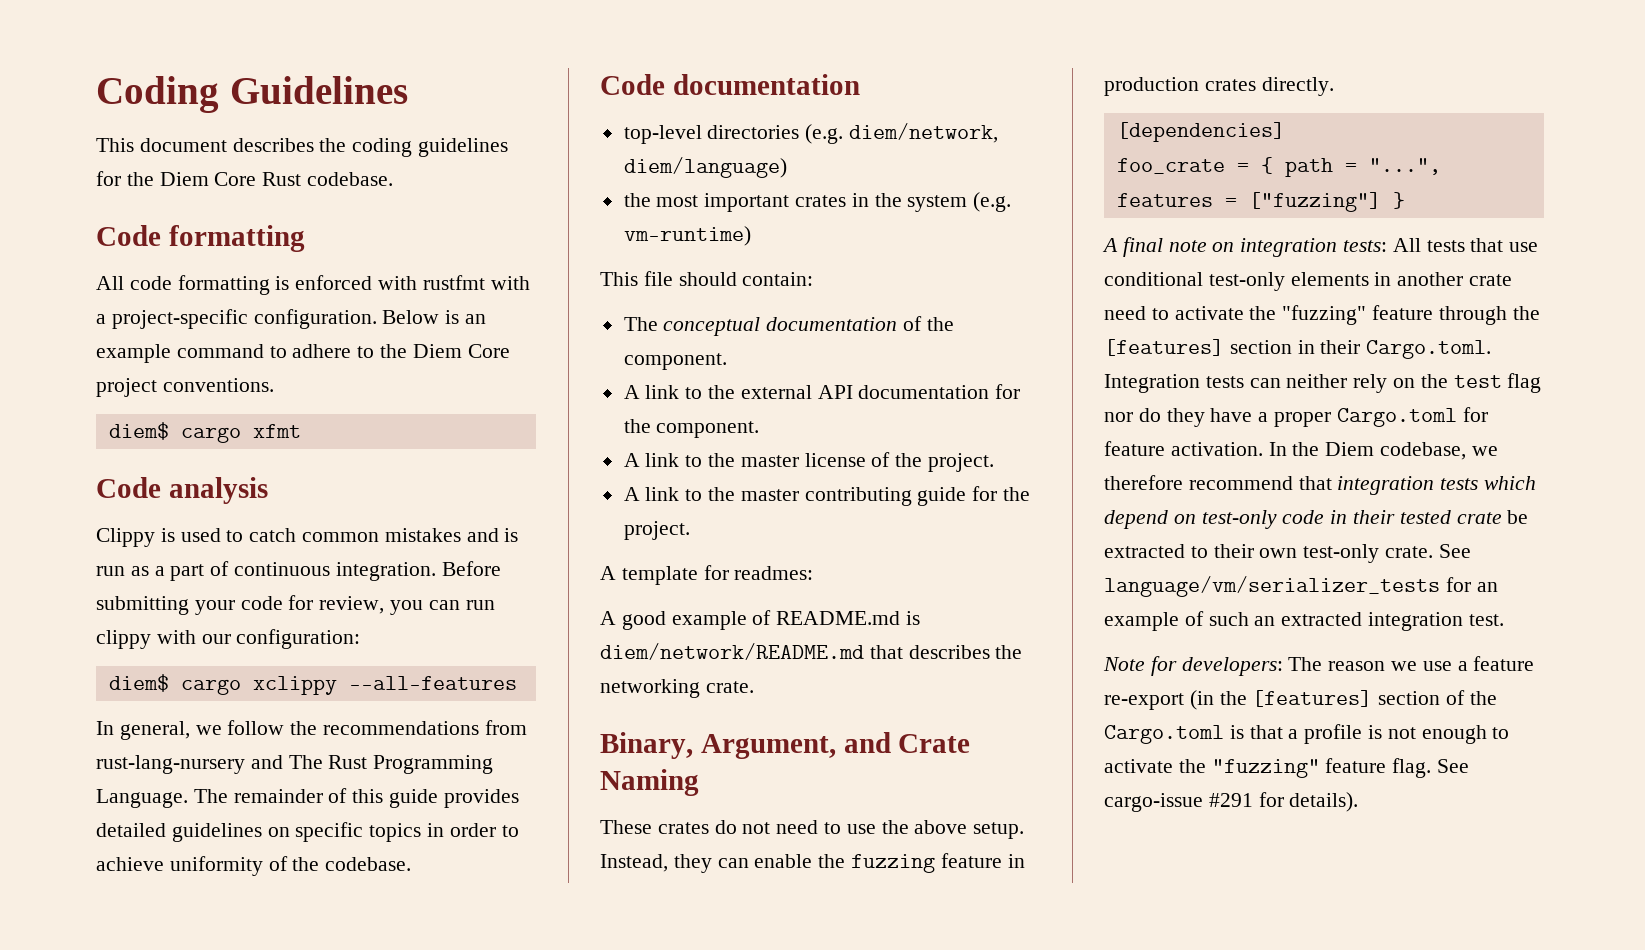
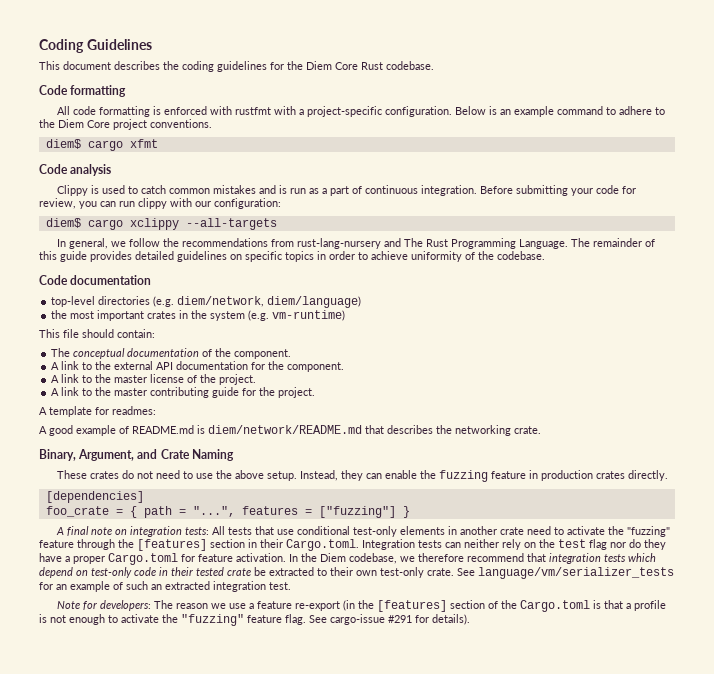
[348,676,517,690] --all-features -> [185,218,277,230] --all-targets

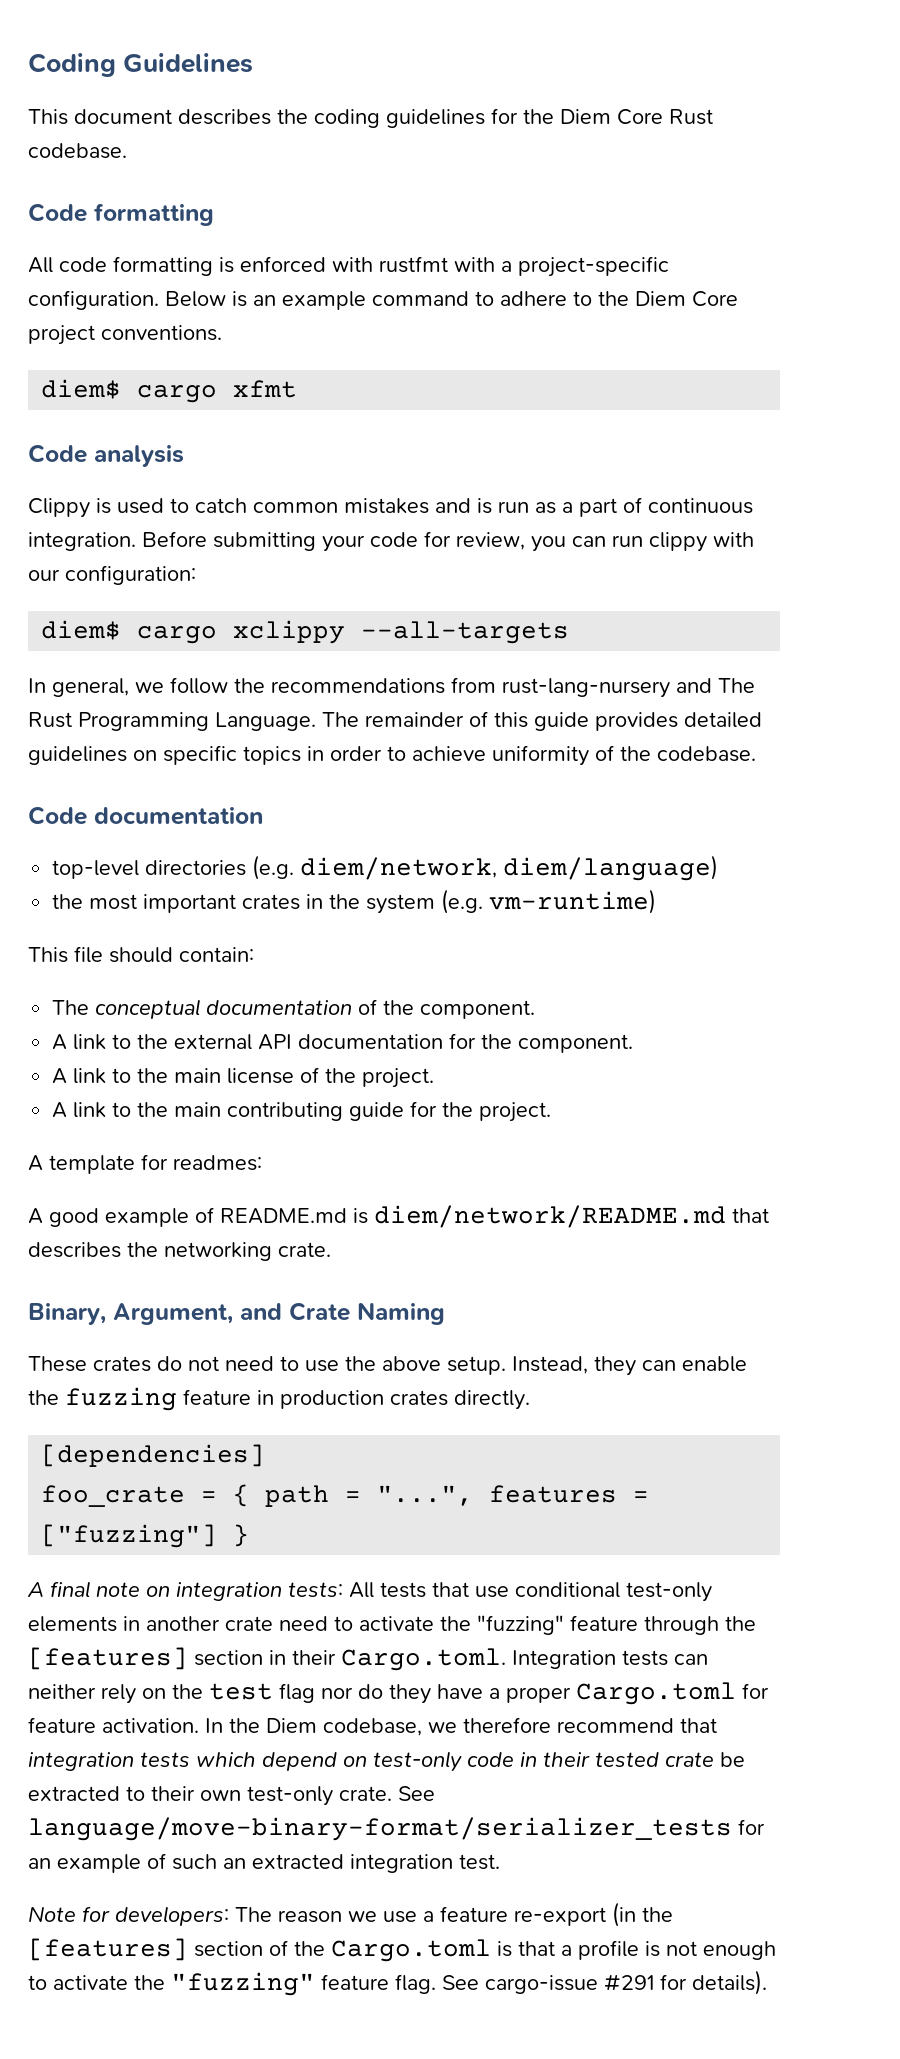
[114,375,148,383] master -> [174,1068,222,1083] main
[114,388,148,396] master -> [174,1102,222,1117] main
[478,567,674,579] language/vm/serializer_tests -> [28,1817,732,1841] language/move-binary-format/serializer_tests

